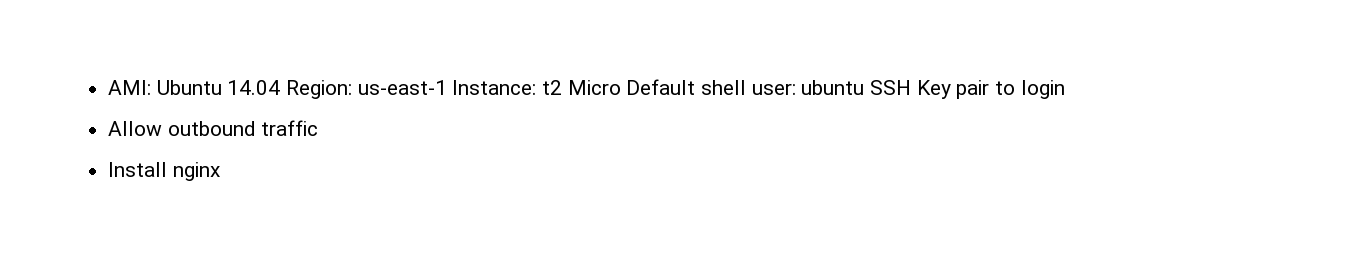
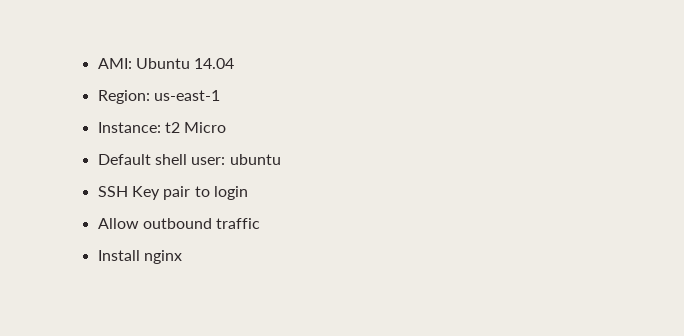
(281, 87) none -> (235, 63) //
(447, 87) none -> (220, 95) //
(621, 87) none -> (227, 127) //
(865, 87) none -> (281, 159) //

